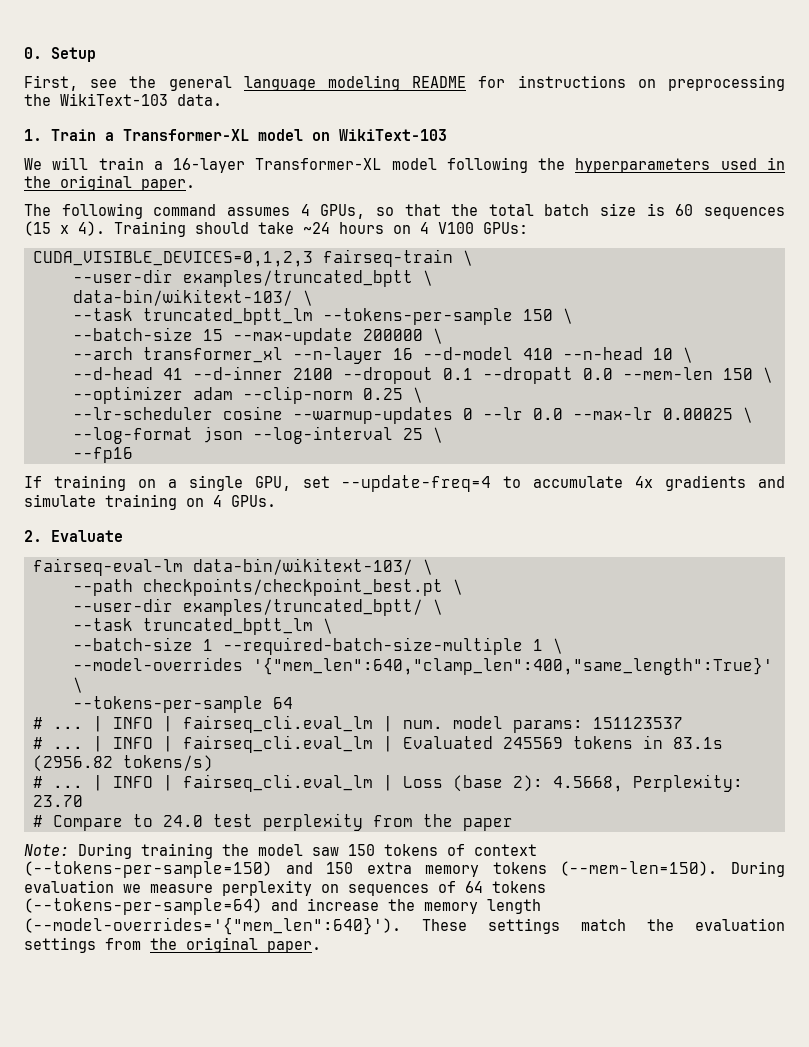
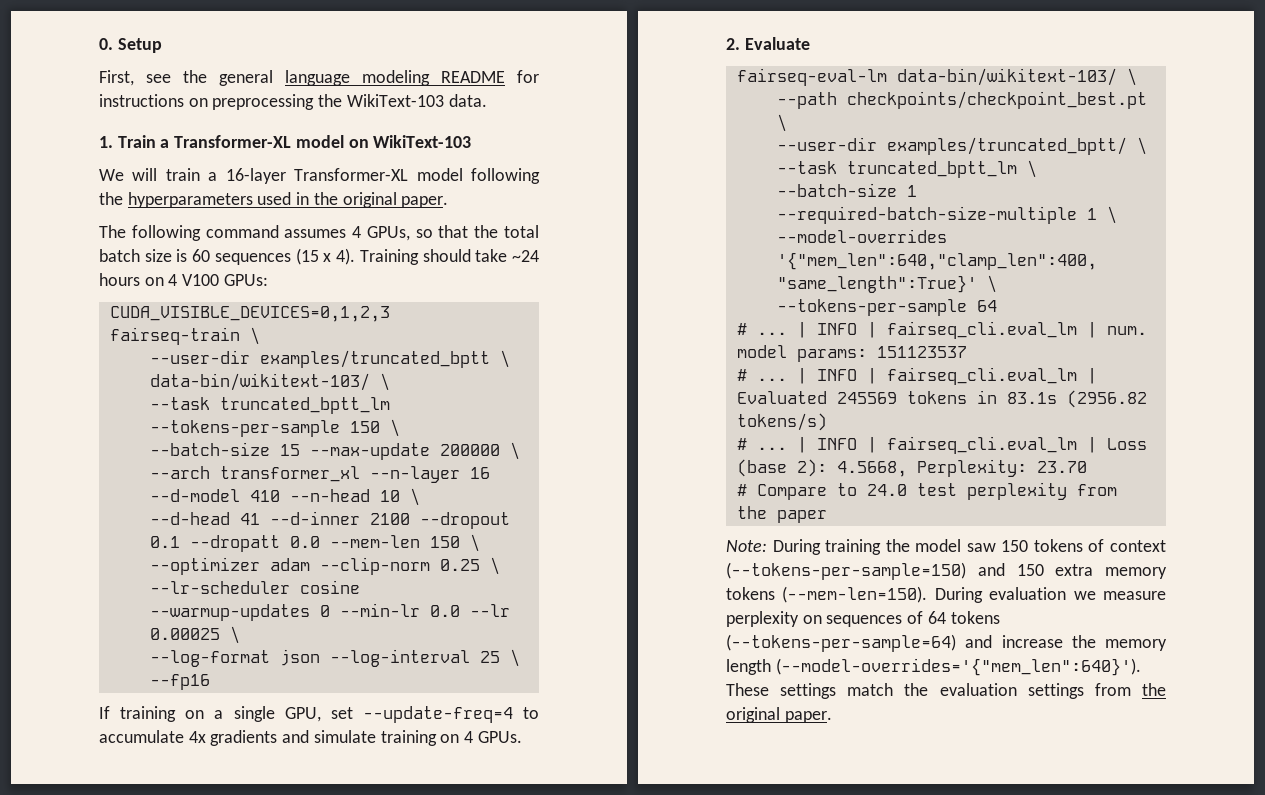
[483,407,653,420] --lr 0.0 --max-lr -> [339,603,510,617] --min-lr 0.0 --lr

